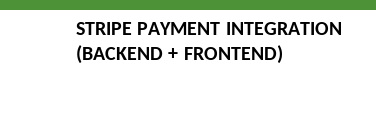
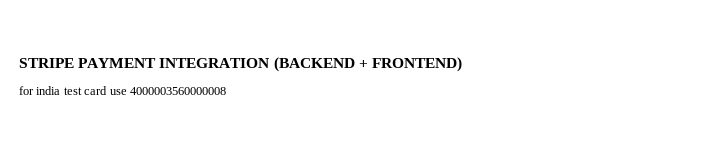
(283, 54) none -> [19,86,226,95] // for india test card use 4000003560000008

